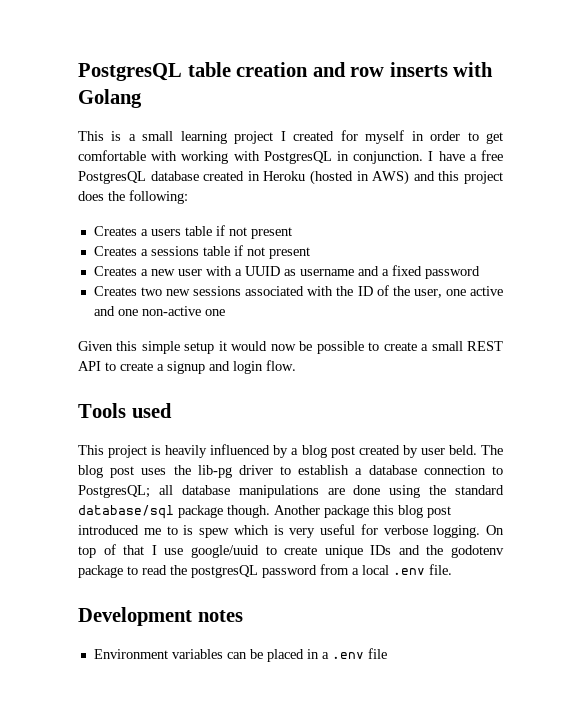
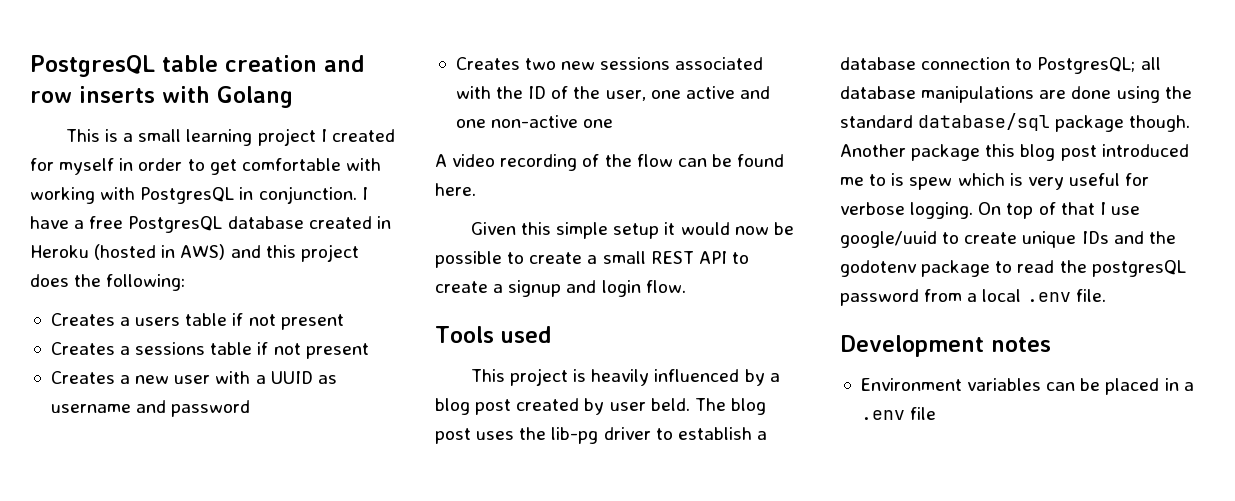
[381,265,422,276] a fixed -> (167, 406) none
(225, 312) none -> [435,154,785,171] [435,183,476,196] // A video recording of the flow can be found here.

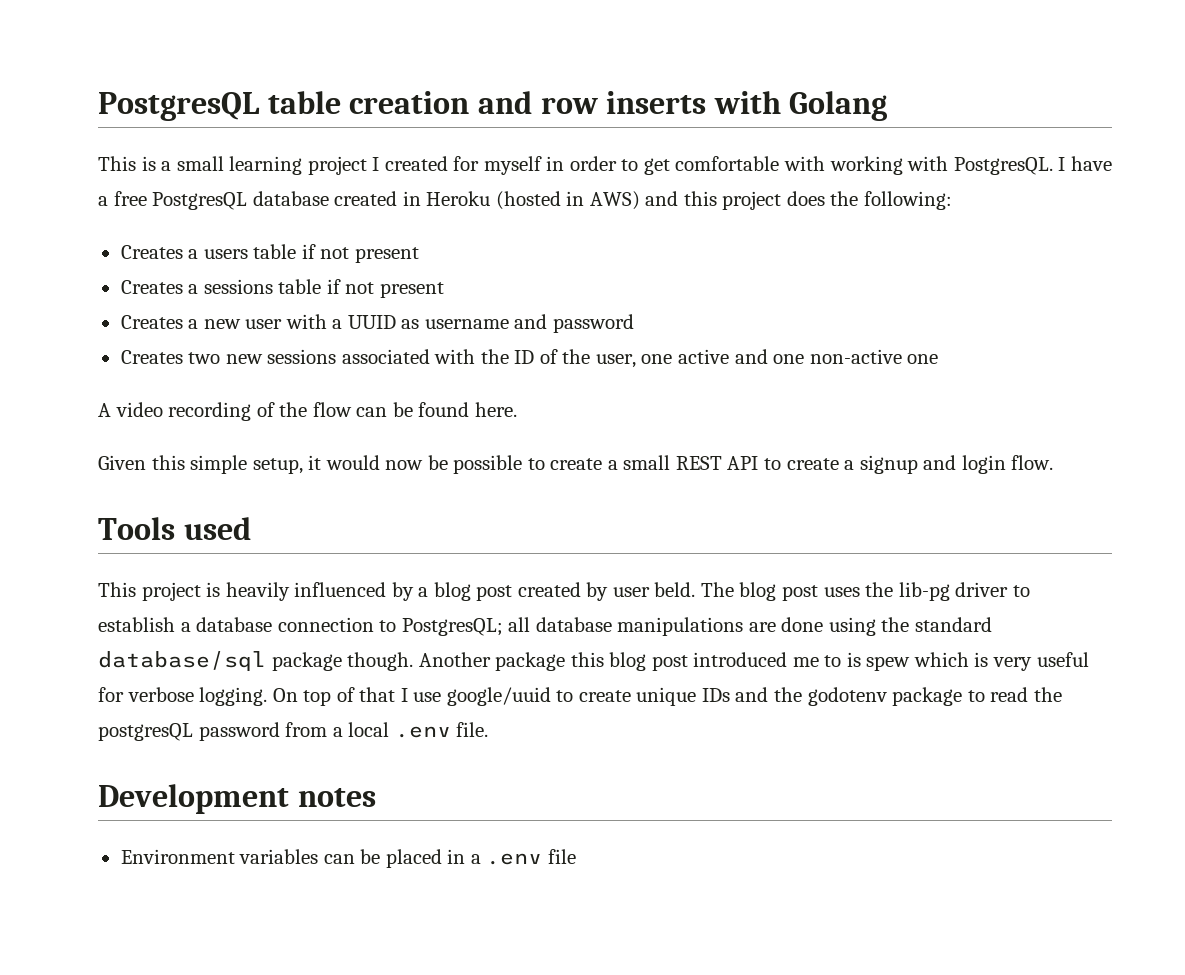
[140,186,357,204] PostgresQL in conjunction. -> [953,157,1053,175] PostgresQL.
[613,223,660,239] setup -> [252,458,303,474] setup,

